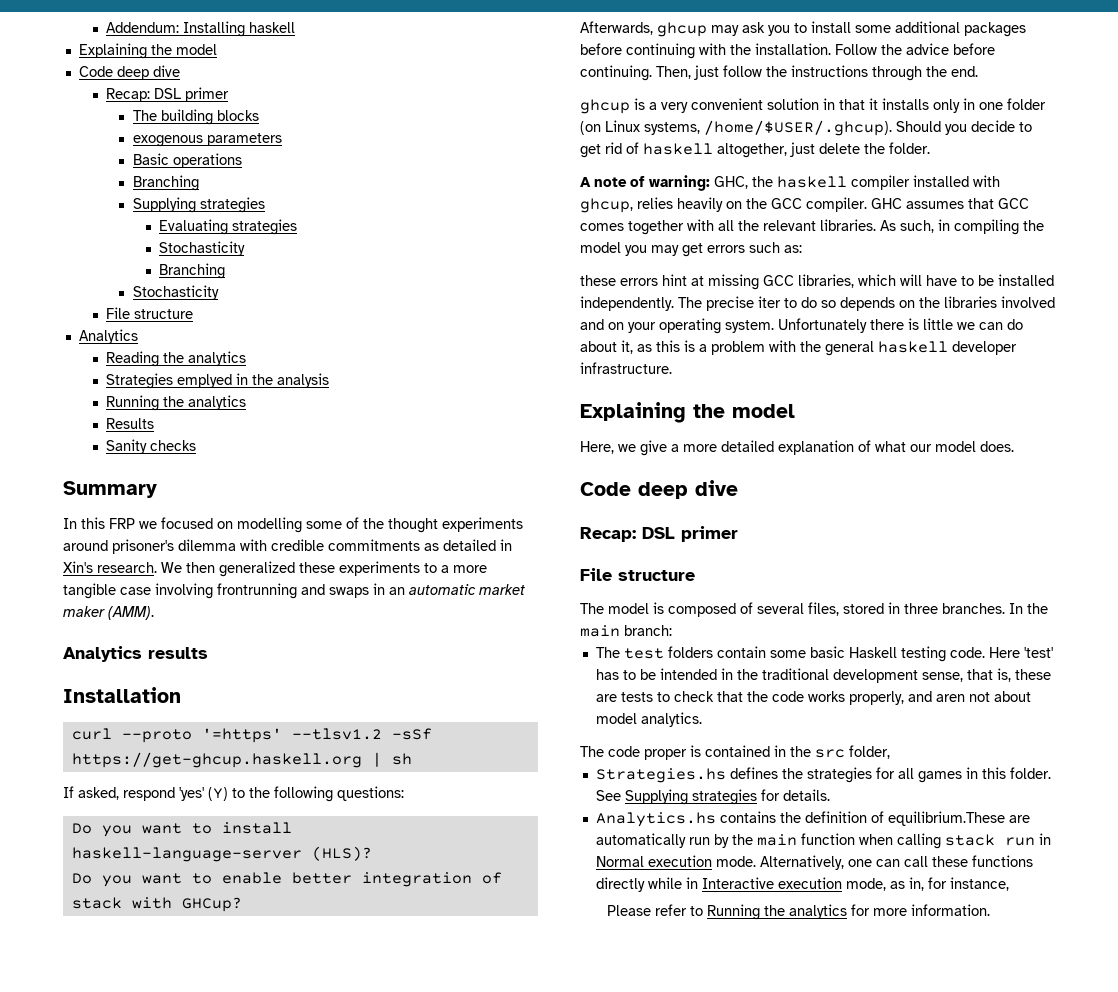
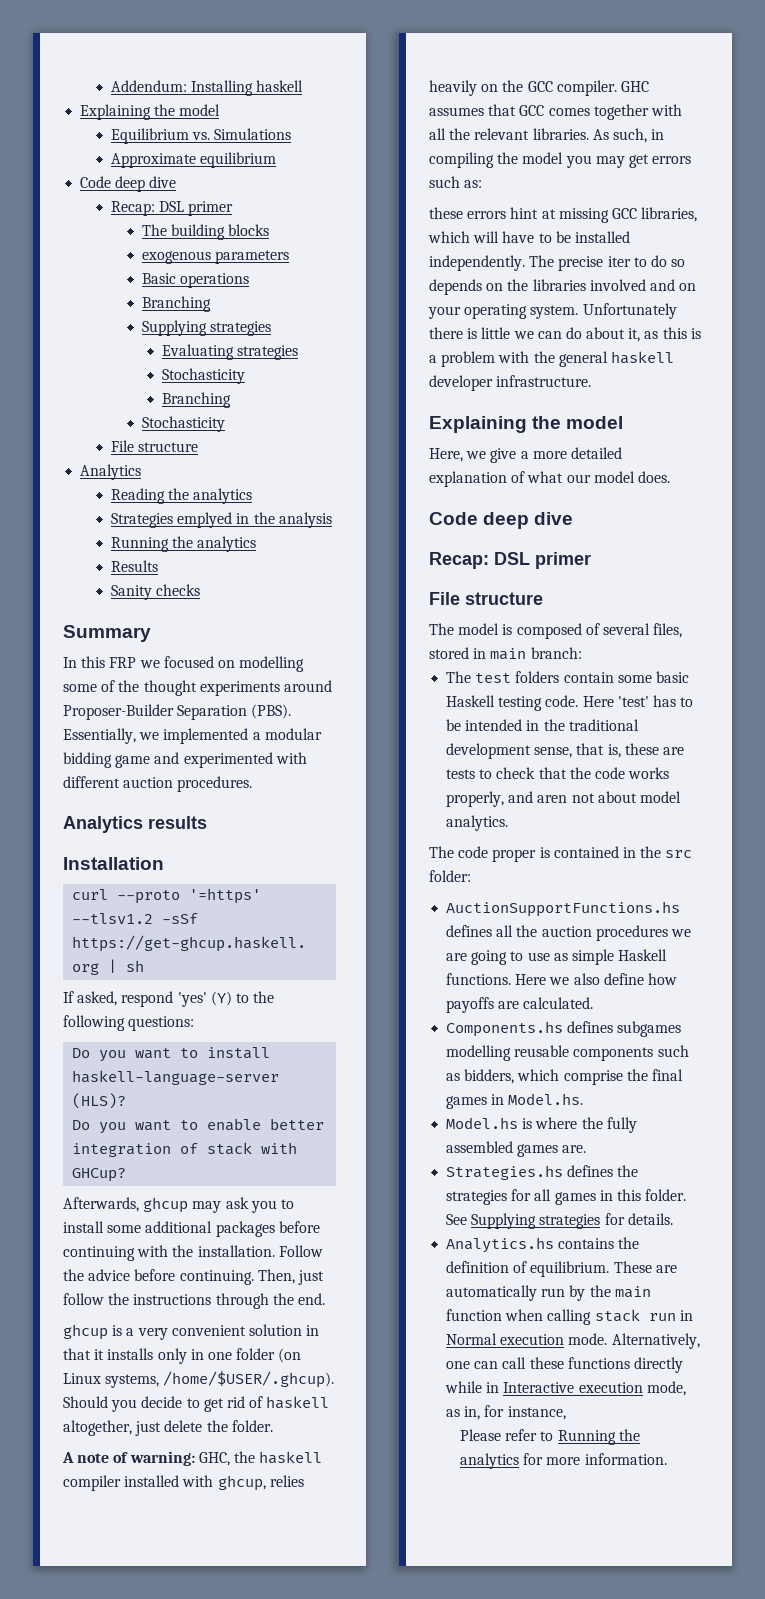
(217, 49) none -> [111,128,292,144] [111,152,277,168] // Equilibrium vs. Simulations // Approximate equilibrium
[112,539,512,554] [63,561,487,577] [63,583,525,599] [63,606,154,620] prisoner's dilemma with credible commitments as detailed in Xin's research. We then generalized these experiments to a more tangible case involving frontrunning and swaps in an automatic market maker (AMM). -> [63,704,292,720] [63,728,322,744] [63,752,307,768] [63,776,253,792] Proposer-Builder Separation (PBS). Essentially, we implemented a modular bidding game and experimented with different auction procedures.
[904,603,1048,614] three branches. In the -> (487, 653) none
[849,745,890,759] folder, -> [429,870,471,882] [446,901,681,917] [446,925,691,941] [446,949,668,965] [446,973,677,985] [446,997,594,1013] [446,1021,682,1037] [446,1045,689,1061] [446,1069,683,1085] [446,1093,584,1109] [446,1117,637,1133] [446,1141,587,1157] folder: // AuctionSupportFunctions.hs defines all the auction procedures we are going to use as simple Haskell functions. Here we also define how payoffs are calculated. // Components.hs defines subgames modelling reusable components such as bidders, which comprise the final games in Model.hs. // Model.hs is where the fully assembled games are.
[887,811,1005,826] equilibrium.These -> [530,1261,652,1277] equilibrium. These

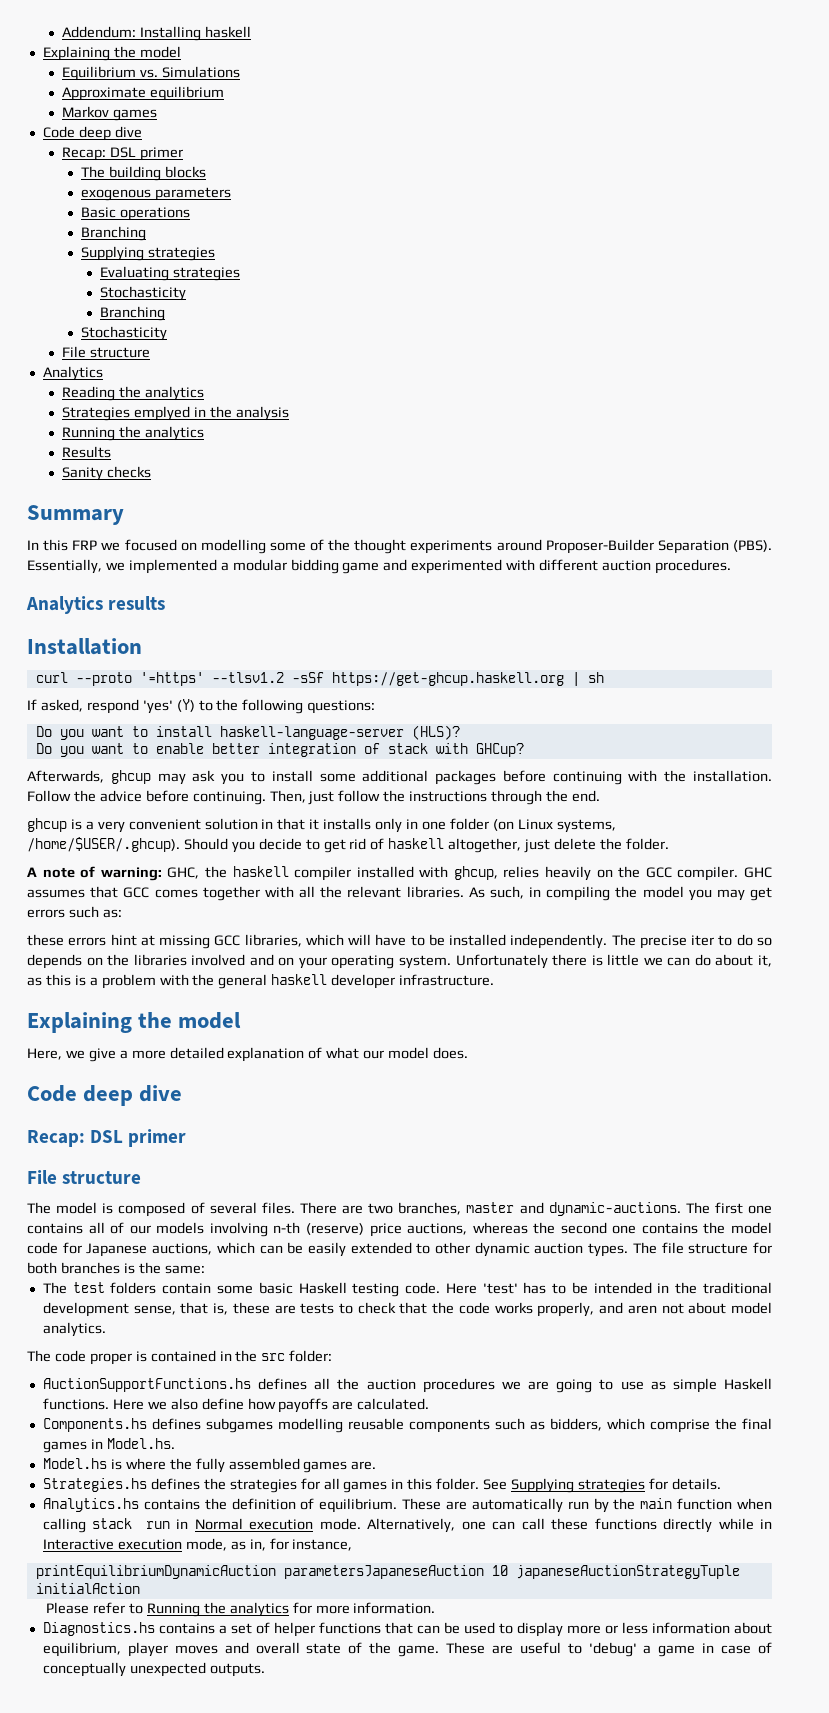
(277, 160) none -> [62,106,158,121] // Markov games
[653,623,683,638] [429,647,582,660] files, stored in main branch: -> [261,1202,772,1216] [27,1222,772,1237] [27,1242,773,1257] [27,1262,205,1274] files. There are two branches, master and dynamic-auctions. The first one contains all of our models involving n-th (reserve) price auctions, whereas the second one contains the model code for Japanese auctions, which can be easily extended to other dynamic auction types. The file structure for both branches is the same:
(566, 1413) none -> [35,1565,740,1579] [35,1583,140,1594] // printEquilibriumDynamicAuction parametersJapaneseAuction 10 japaneseAuctionStrategyTuple initialAction
(667, 1459) none -> [42,1622,772,1637] [42,1642,772,1657] [42,1662,265,1677] // Diagnostics.hs contains a set of helper functions that can be used to display more or less information about equilibrium, player moves and overall state of the game. These are useful to 'debug' a game in case of conceptually unexpected outputs.

